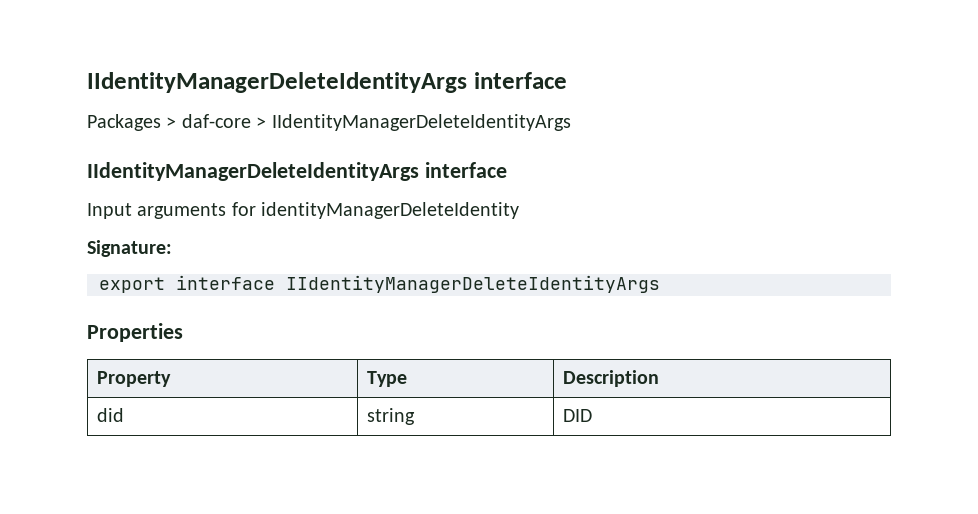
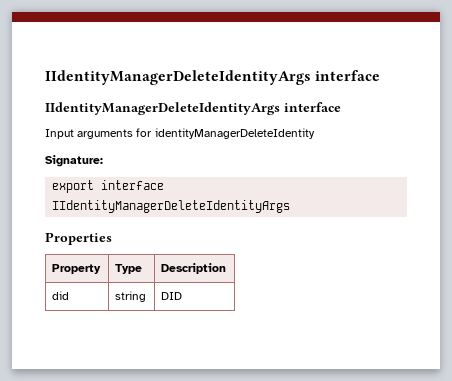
[87,72,567,93] [87,114,571,131] IIdentityManagerDeleteIdentityArgs interface // Packages > daf-core > IIdentityManagerDeleteIdentityArgs -> [45,70,381,85] IIdentityManagerDeleteIdentityArgs interface

